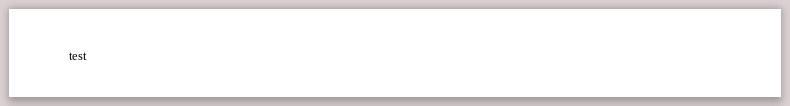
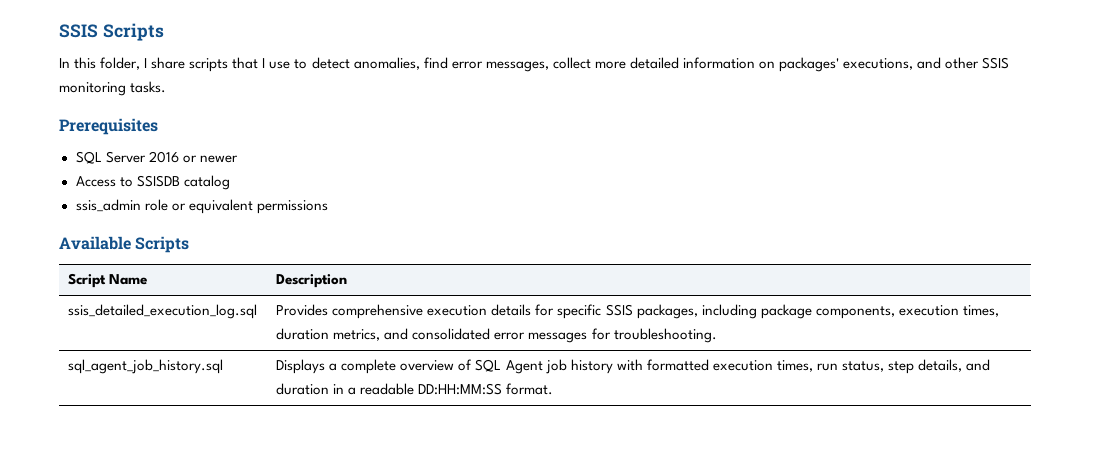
[69,52,87,60] test -> [59,23,164,41] [59,57,1010,72] [59,81,167,96] [59,118,158,135] [75,151,238,164] [75,175,230,190] [75,199,328,214] [59,236,190,253] [68,273,148,288] [276,274,348,288] [68,304,258,319] [276,304,999,319] [276,328,717,343] [68,359,224,374] [276,359,991,374] [276,383,554,395] SSIS Scripts // In this folder, I share scripts that I use to detect anomalies, find error messages, collect more detailed information on packages' executions, and other SSIS monitoring tasks. // Prerequisites // SQL Server 2016 or newer // Access to SSISDB catalog // ssis_admin role or equivalent permissions // Available Scripts // Script Name | Description // ssis_detailed_execution_log.sql | Provides comprehensive execution details for specific SSIS packages, including package components, execution times, duration metrics, and consolidated error messages for troubleshooting. // sql_agent_job_history.sql | Displays a complete overview of SQL Agent job history with formatted execution times, run status, step details, and duration in a readable DD:HH:MM:SS format.

